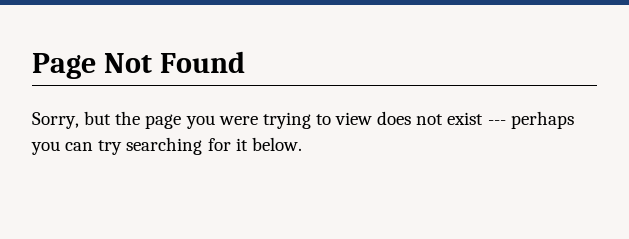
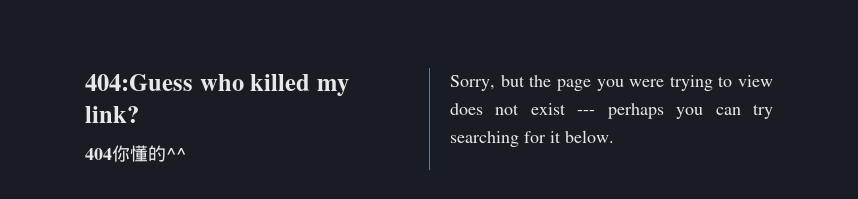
[32,51,246,79] Page Not Found -> [85,74,349,96] [85,106,139,123] [85,145,186,162] 404:Guess who killed my link? // 404你懂的^^

